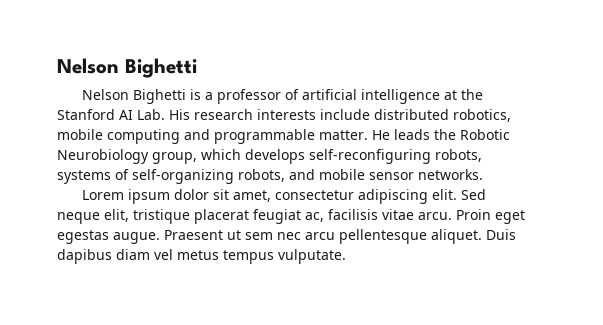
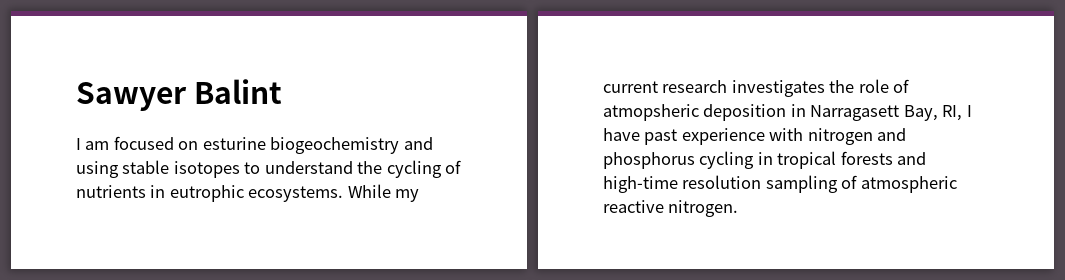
[57,58,197,78] [82,89,484,104] [57,109,511,122] [57,129,510,144] [57,149,482,164] [57,169,483,184] [82,189,487,204] [57,209,525,224] [57,229,516,244] [57,249,346,264] Nelson Bighetti // Nelson Bighetti is a professor of artificial intelligence at the Stanford AI Lab. His research interests include distributed robotics, mobile computing and programmable matter. He leads the Robotic Neurobiology group, which develops self-reconfiguring robots, systems of self-organizing robots, and mobile sensor networks. // Lorem ipsum dolor sit amet, consectetur adipiscing elit. Sed neque elit, tristique placerat feugiat ac, facilisis vitae arcu. Proin eget egestas augue. Praesent ut sem nec arcu pellentesque aliquet. Duis dapibus diam vel metus tempus vulputate. -> [76,79,283,111] [76,136,433,154] [76,160,462,178] [76,184,420,202] [603,79,910,97] [603,104,972,121] [603,128,907,145] [603,151,927,169] [603,175,957,193] [603,200,739,217] Sawyer Balint // I am focused on esturine biogeochemistry and using stable isotopes to understand the cycling of nutrients in eutrophic ecosystems. While my current research investigates the role of atmopsheric deposition in Narragasett Bay, RI, I have past experience with nitrogen and phosphorus cycling in tropical forests and high-time resolution sampling of atmospheric reactive nitrogen.

